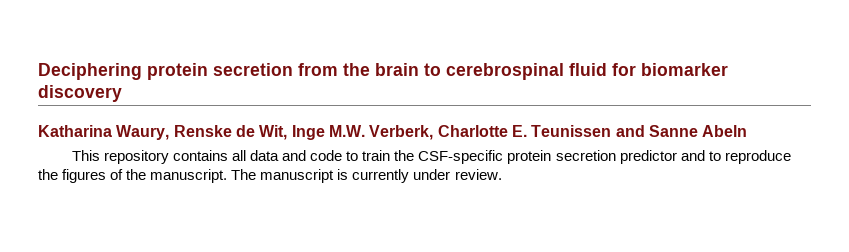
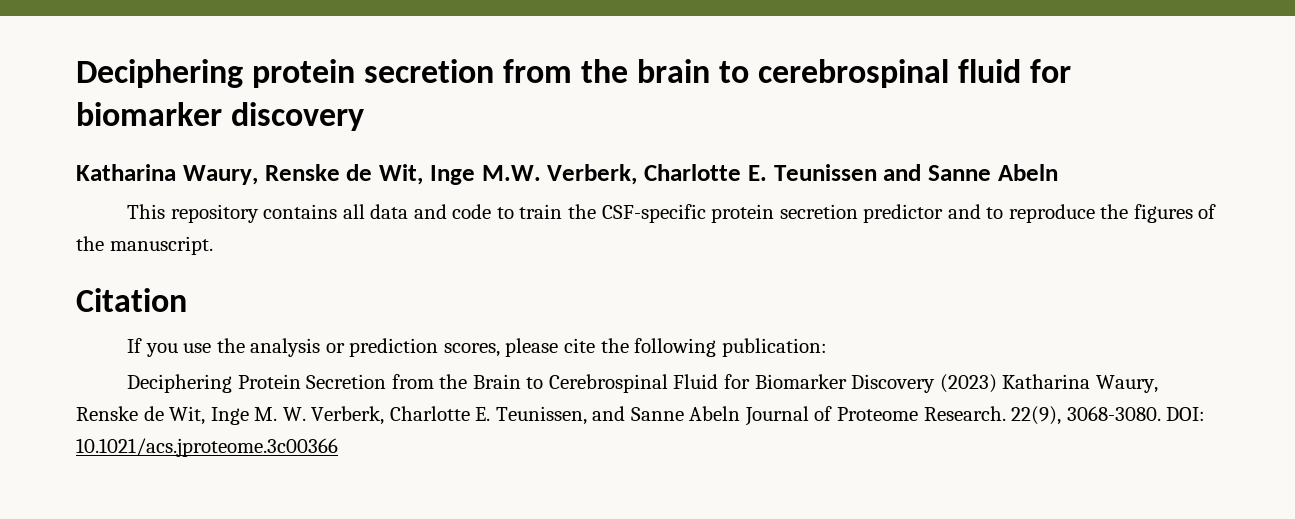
[231,169,502,183] The manuscript is currently under review. -> [76,288,187,312] [127,338,827,357] [127,374,1158,393] [76,406,1206,426] [76,438,338,457] // Citation // If you use the analysis or prediction scores, please cite the following publication: // Deciphering Protein Secretion from the Brain to Cerebrospinal Fluid for Biomarker Discovery (2023) Katharina Waury, Renske de Wit, Inge M. W. Verberk, Charlotte E. Teunissen, and Sanne Abeln Journal of Proteome Research. 22(9), 3068-3080. DOI: 10.1021/acs.jproteome.3c00366

